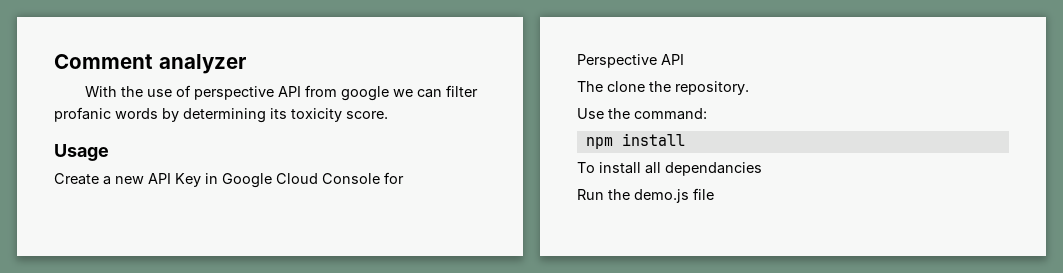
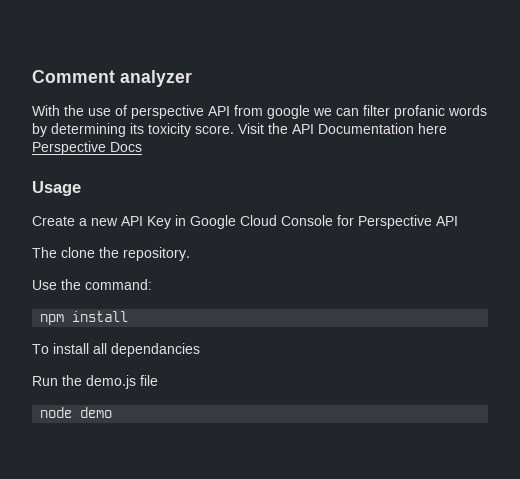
(388, 115) none -> [238,123,447,134] [32,141,142,155] Visit the API Documentation here Perspective Docs
(714, 194) none -> [40,407,113,418] // node demo

